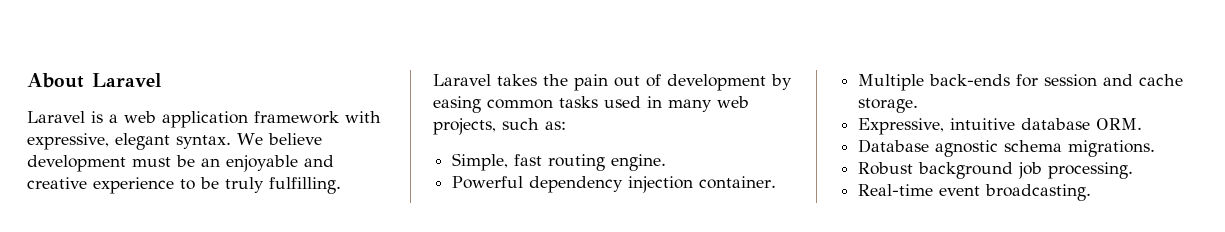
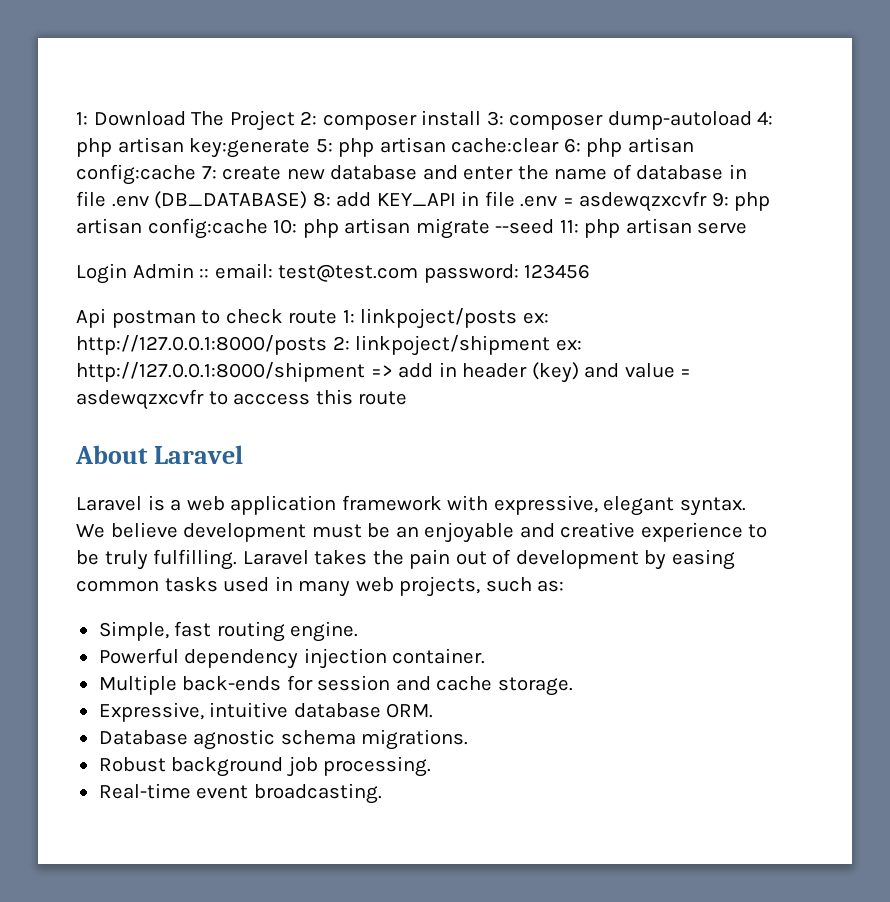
(27, 80) none -> [76,110,774,131] [76,137,694,158] [76,164,747,185] [76,191,771,212] [76,218,748,239] [76,263,591,284] [76,308,549,329] [76,335,582,356] [76,362,692,383] [76,389,408,410] 1: Download The Project 2: composer install 3: composer dump-autoload 4: php artisan key:generate 5: php artisan cache:clear 6: php artisan config:cache 7: create new database and enter the name of database in file .env (DB_DATABASE) 8: add KEY_API in file .env = asdewqzxcvfr 9: php artisan config:cache 10: php artisan migrate --seed 11: php artisan serve // Login Admin :: email: test@test.com password: 123456 // Api postman to check route 1: linkpoject/posts ex: http://127.0.0.1:8000/posts 2: linkpoject/shipment ex: http://127.0.0.1:8000/shipment => add in header (key) and value = asdewqzxcvfr to acccess this route //

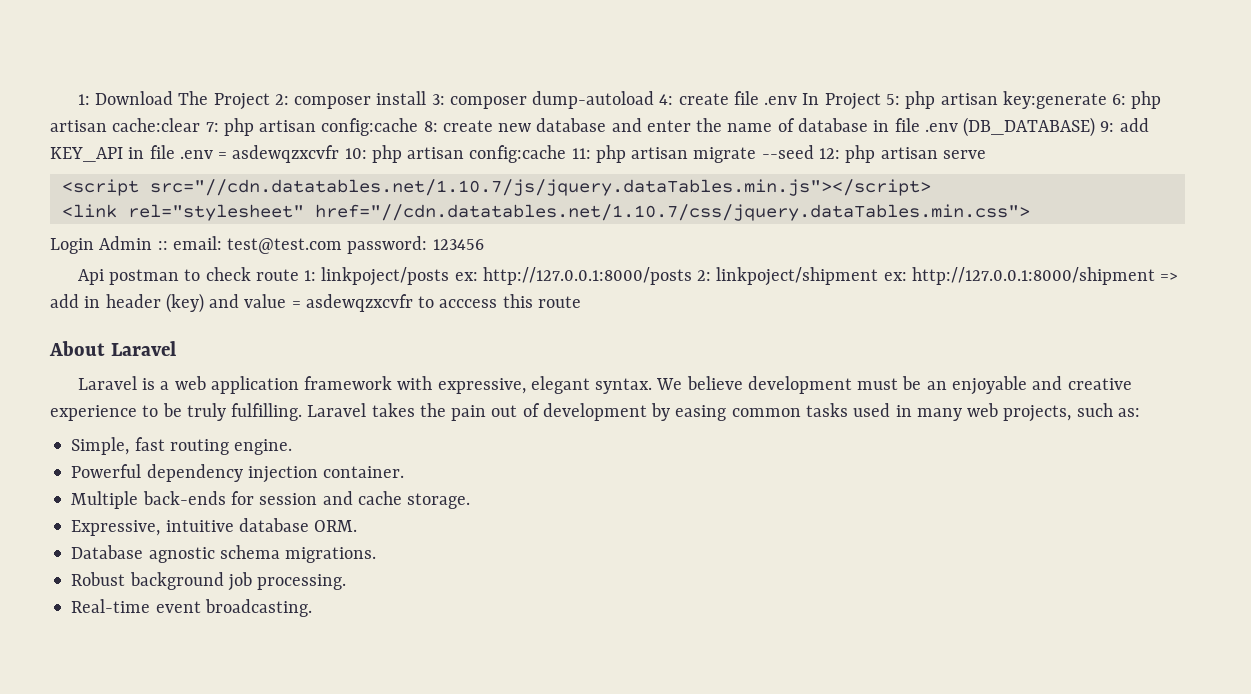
(774, 118) none -> [678,91,900,110] create file .env In Project 5:
[315,139,333,153] 5: -> [1112,94,1127,105] 6:
[563,137,694,157] [76,164,217,185] 6: php artisan config:cache 7: -> [205,118,438,136] 7: php artisan config:cache 8:
[312,192,331,207] 8: -> [1100,121,1115,132] 9:
[711,192,771,211] [76,218,298,239] 9: php artisan config:cache 10: -> [344,145,591,163] 10: php artisan config:cache 11:
[559,220,579,233] 11: -> [818,148,840,159] 12:
(748, 228) none -> [61,179,931,196] [61,204,1030,221] // <script src="//cdn.datatables.net/1.10.7/js/jquery.dataTables.min.js"></script> // <link rel="stylesheet" href="//cdn.datatables.net/1.10.7/css/jquery.dataTables.min.css">

